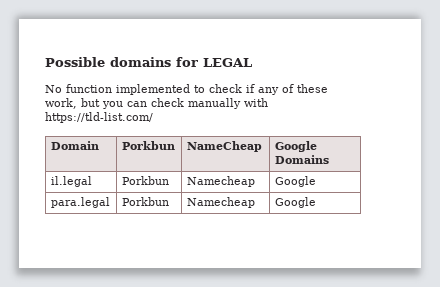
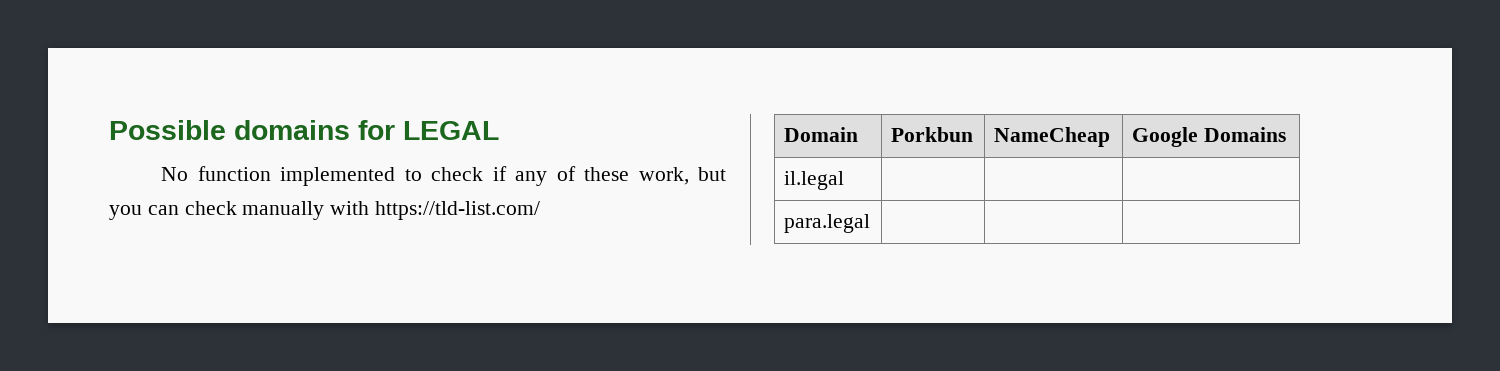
[121,176,169,185] [186,176,255,187] [274,176,316,187] [50,197,110,208] [121,197,169,206] [186,197,255,208] [274,197,316,208] Porkbun | Namecheap | Google // para.legal | Porkbun | Namecheap | Google -> [784,214,871,233] | | // para.legal | | |

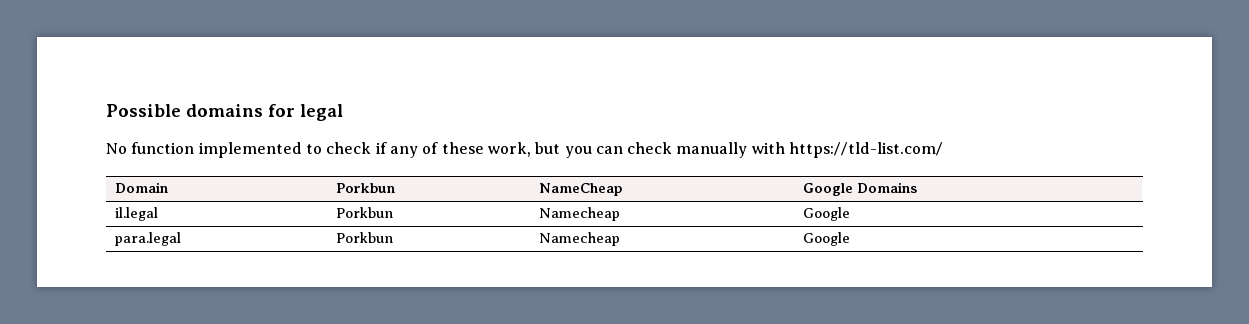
[403,121,499,140] LEGAL -> [300,104,343,121] legal
[784,214,871,233] | | // para.legal | | | -> [336,207,394,218] [539,207,621,221] [803,207,851,221] [115,232,182,246] [336,232,394,243] [539,232,621,246] [803,232,851,246] Porkbun | Namecheap | Google // para.legal | Porkbun | Namecheap | Google

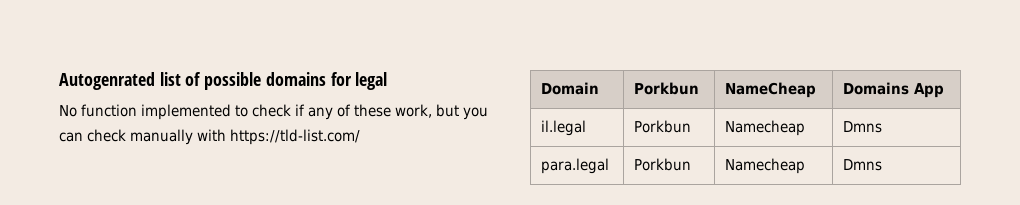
[106,104,181,117] Possible -> [59,72,262,90] Autogenrated list of possible
[803,183,854,196] Google -> (817, 90) none
(918, 187) none -> [914,83,945,98] App
[803,207,851,221] Google -> [843,121,883,133] Dmns
[803,232,851,246] Google -> [843,159,883,171] Dmns

